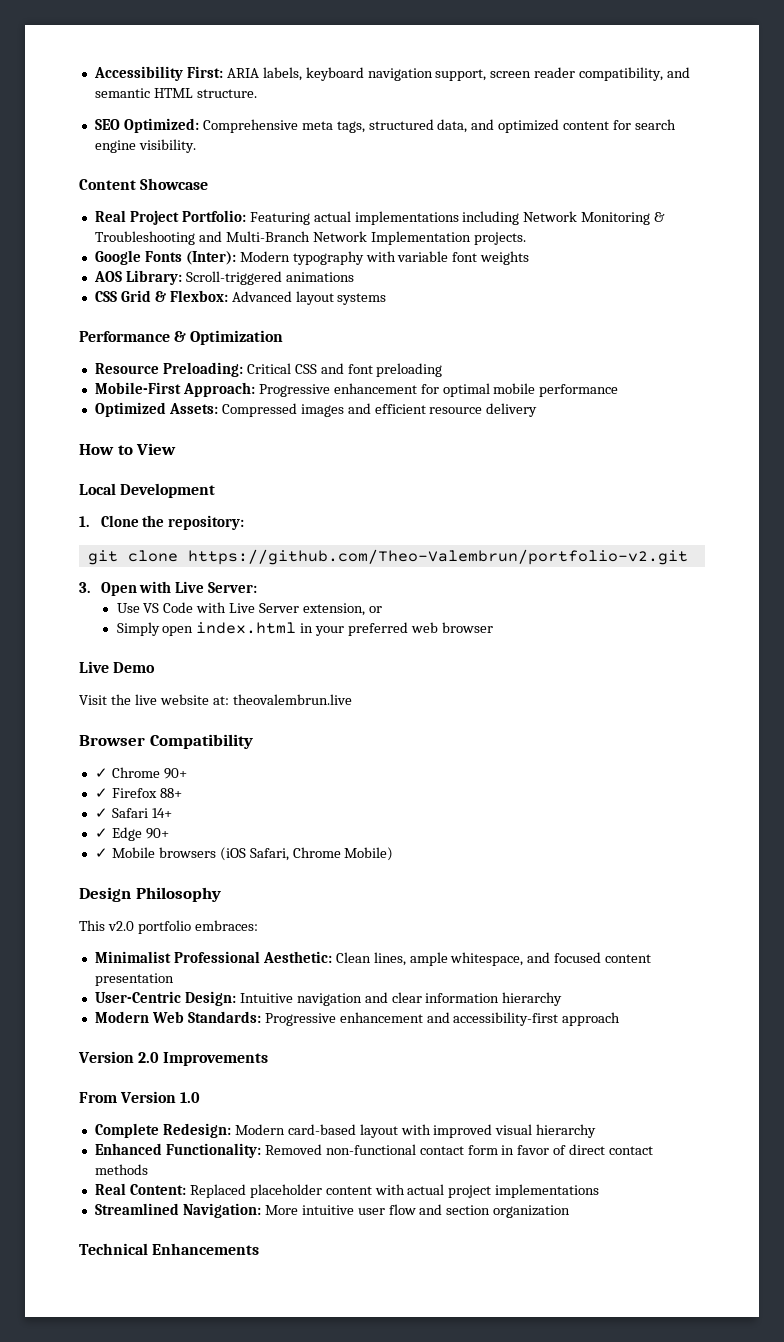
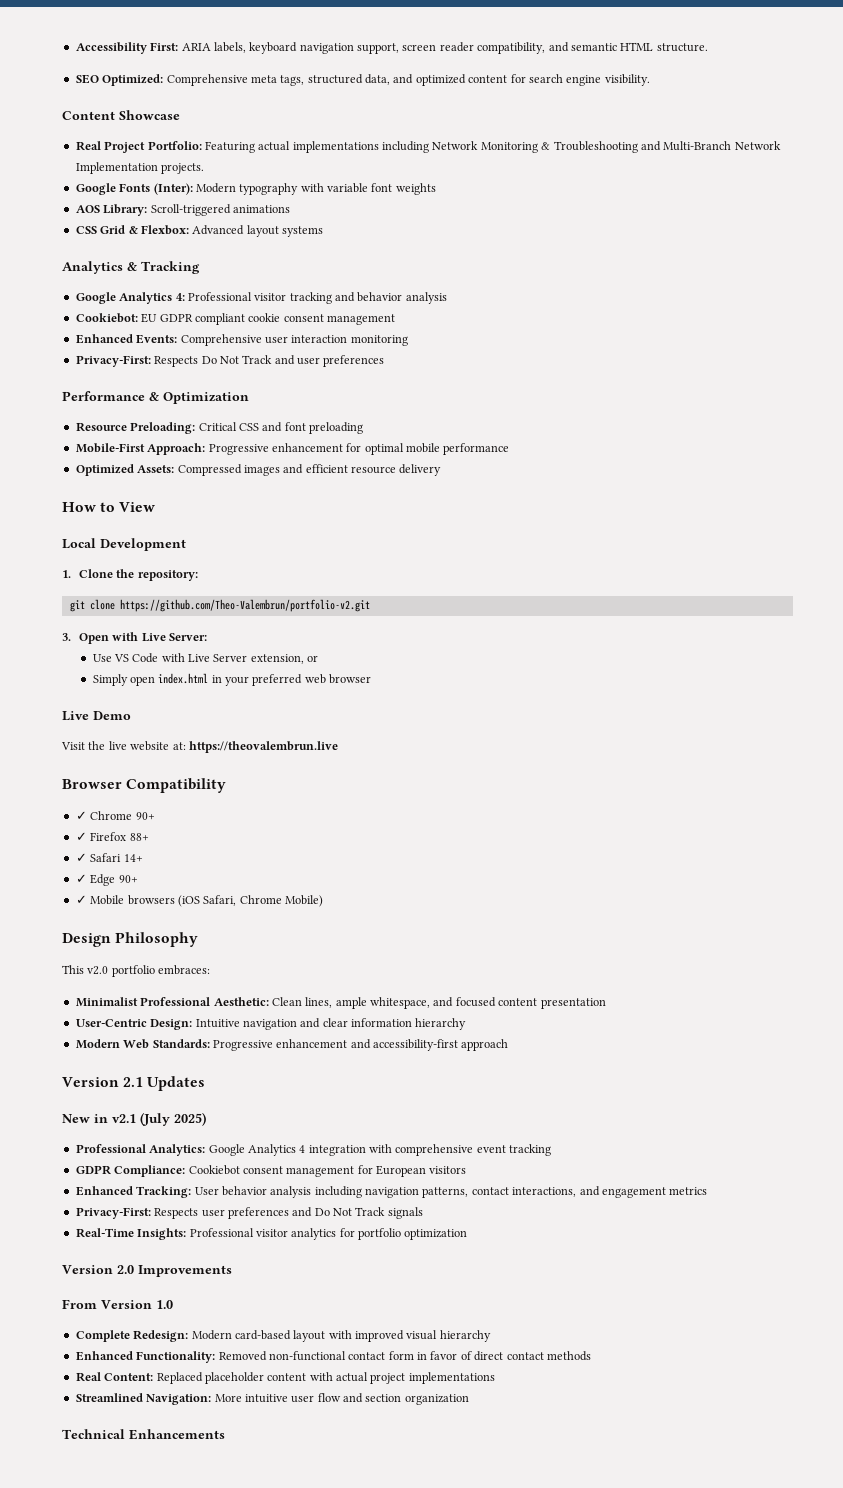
(387, 299) none -> [62,261,200,274] [75,292,447,304] [75,313,395,325] [75,334,408,346] [75,355,385,367] // Analytics & Tracking // Google Analytics 4: Professional visitor tracking and behavior analysis // Cookiebot: EU GDPR compliant cookie consent management // Enhanced Events: Comprehensive user interaction monitoring // Privacy-First: Respects Do Not Track and user preferences
[232,694,352,705] theovalembrun.live -> [188,741,338,753] https://theovalembrun.live
(621, 1019) none -> [62,1076,206,1091] [62,1112,206,1126] [75,1144,552,1156] [75,1165,467,1177] [75,1186,708,1198] [75,1207,423,1219] [75,1228,468,1240] // Version 2.1 Updates // New in v2.1 (July 2025) // Professional Analytics: Google Analytics 4 integration with comprehensive event tracking // GDPR Compliance: Cookiebot consent management for European visitors // Enhanced Tracking: User behavior analysis including navigation patterns, contact interactions, and engagement metrics // Privacy-First: Respects user preferences and Do Not Track signals // Real-Time Insights: Professional visitor analytics for portfolio optimization

